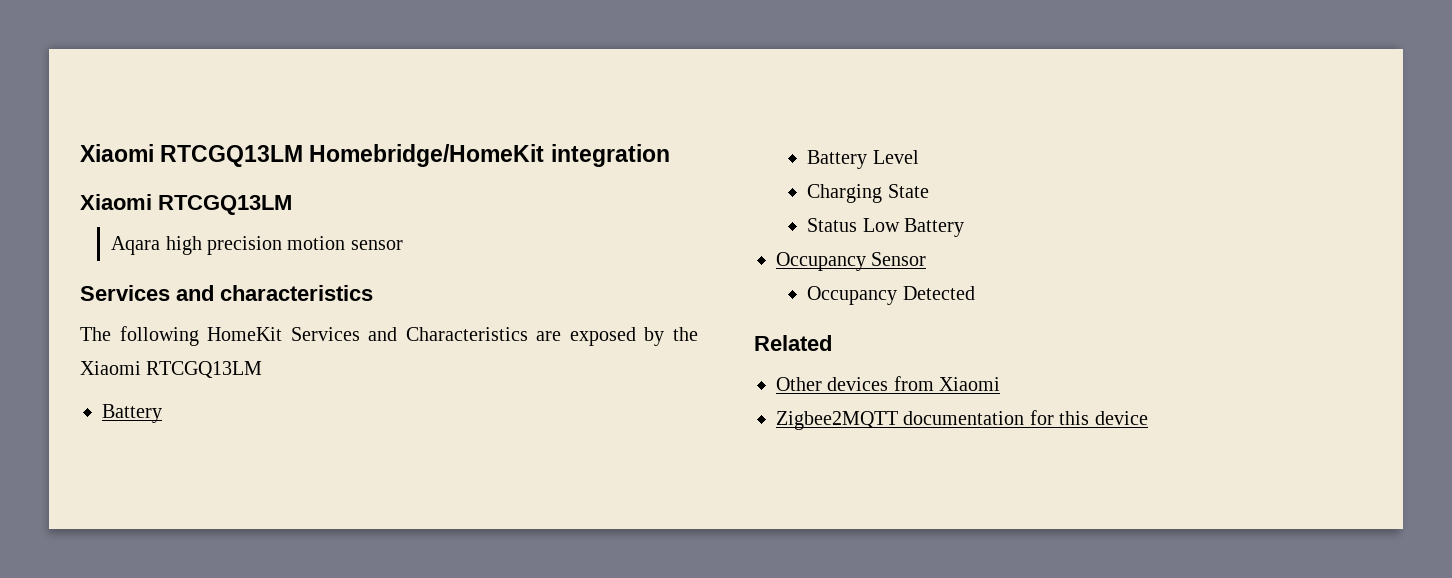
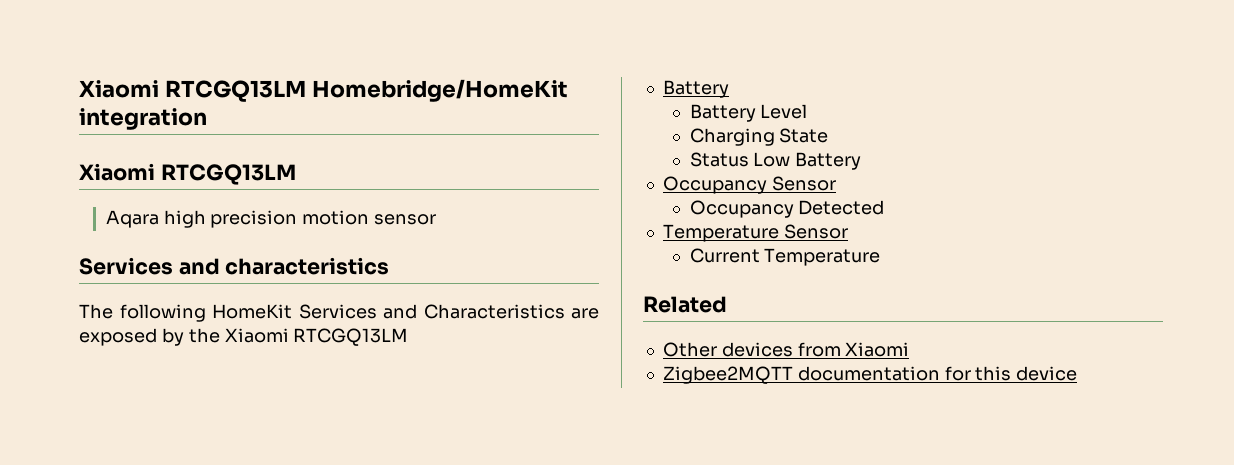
(975, 293) none -> [662,224,848,242] [689,248,881,266] // Temperature Sensor // Current Temperature

